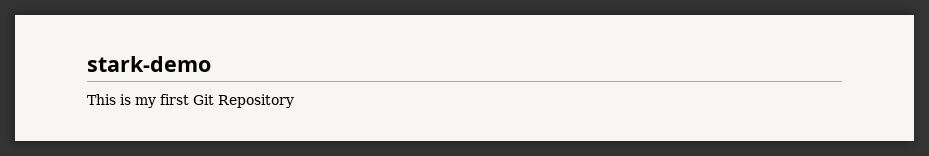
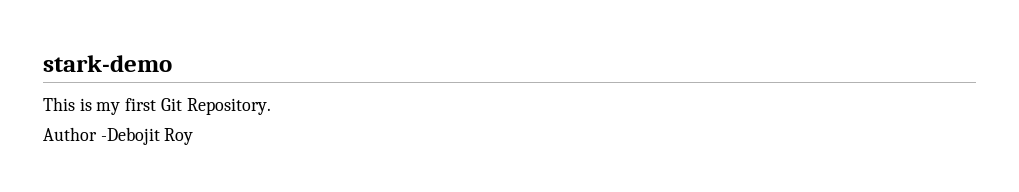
[218,94,294,108] Repository -> [186,98,271,115] [43,127,194,145] Repository. // Author -Debojit Roy

